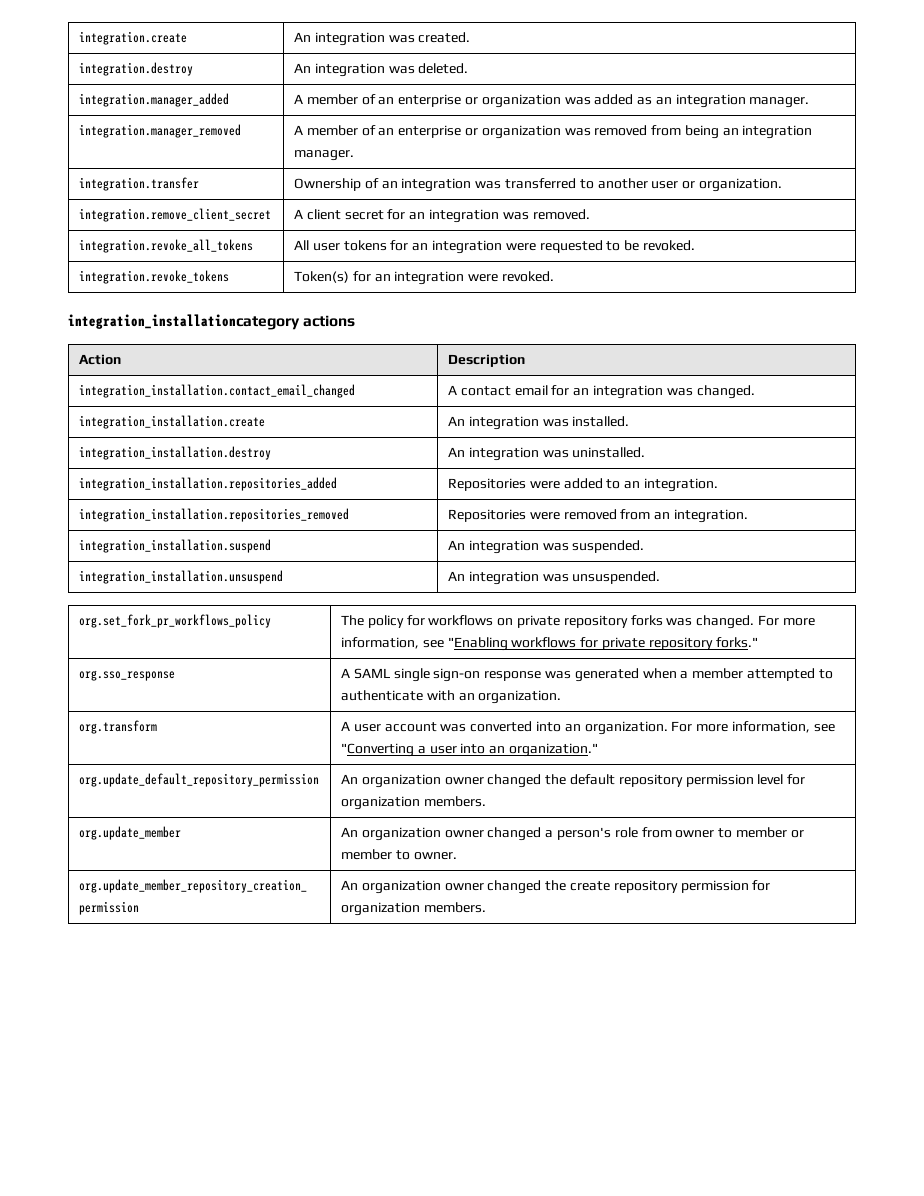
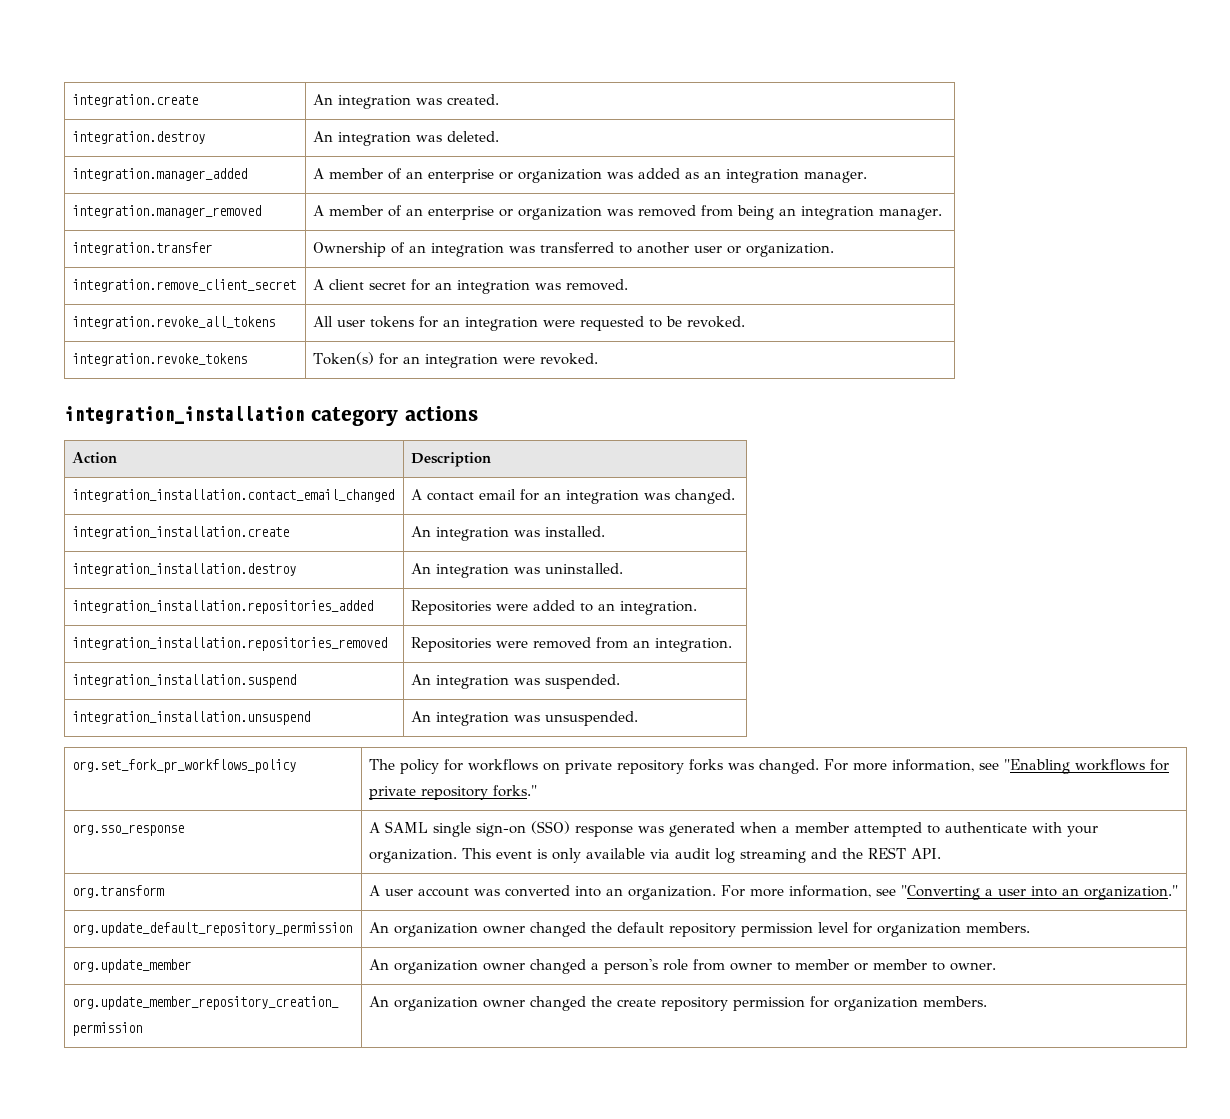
[68,314,300,330] integration_installationcategory -> [64,406,398,426] integration_installation category
(481, 675) none -> [531,821,571,834] (SSO)
[458,690,562,704] an organization. -> [1067,826,1099,837] [369,847,942,863] your organization. This event is only available via audit log streaming and the REST API.

